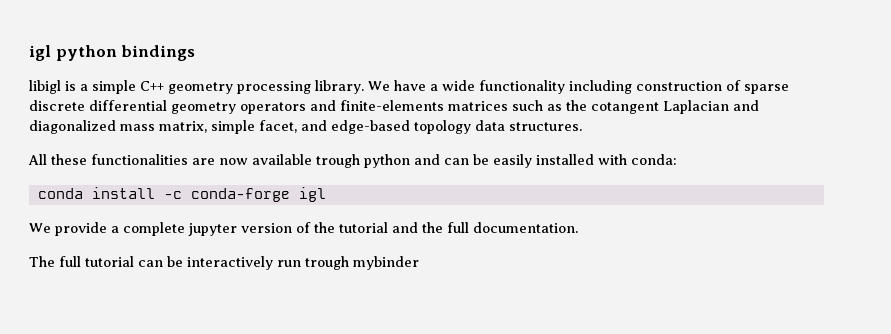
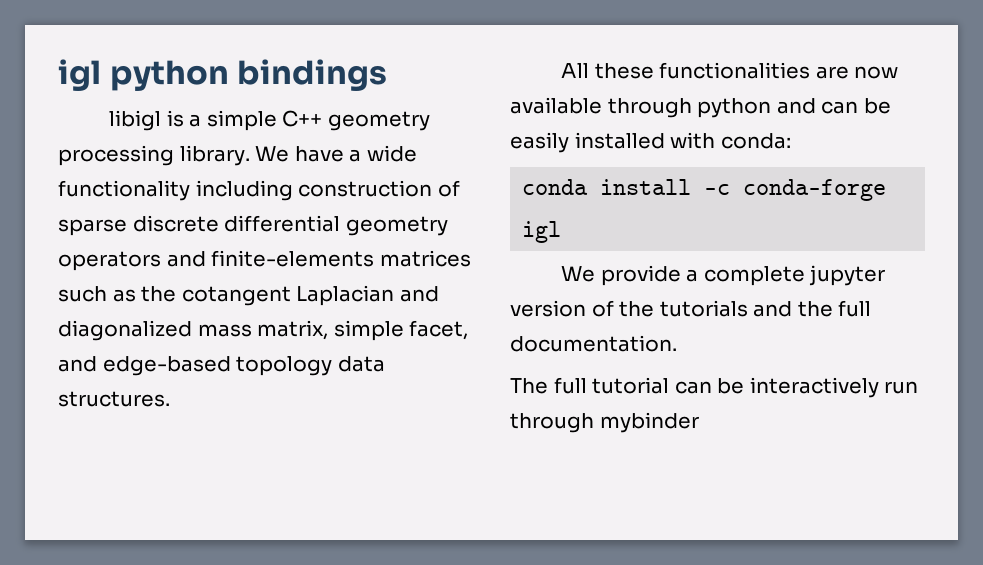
[316,154,360,168] trough -> [607,98,692,118] through
[339,222,388,233] tutorial -> [659,300,748,317] tutorials
[305,256,349,270] trough -> [510,413,594,433] through

